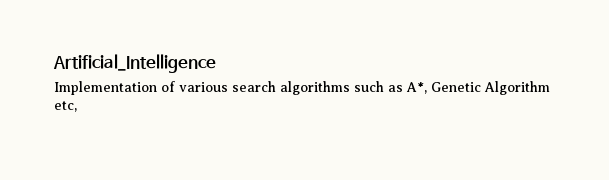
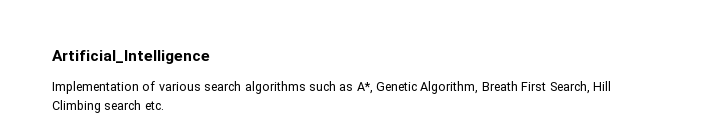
[484,81,550,95] [54,101,77,112] Algorithm etc, -> [420,81,611,94] [52,100,164,113] Algorithm, Breath First Search, Hill Climbing search etc.

